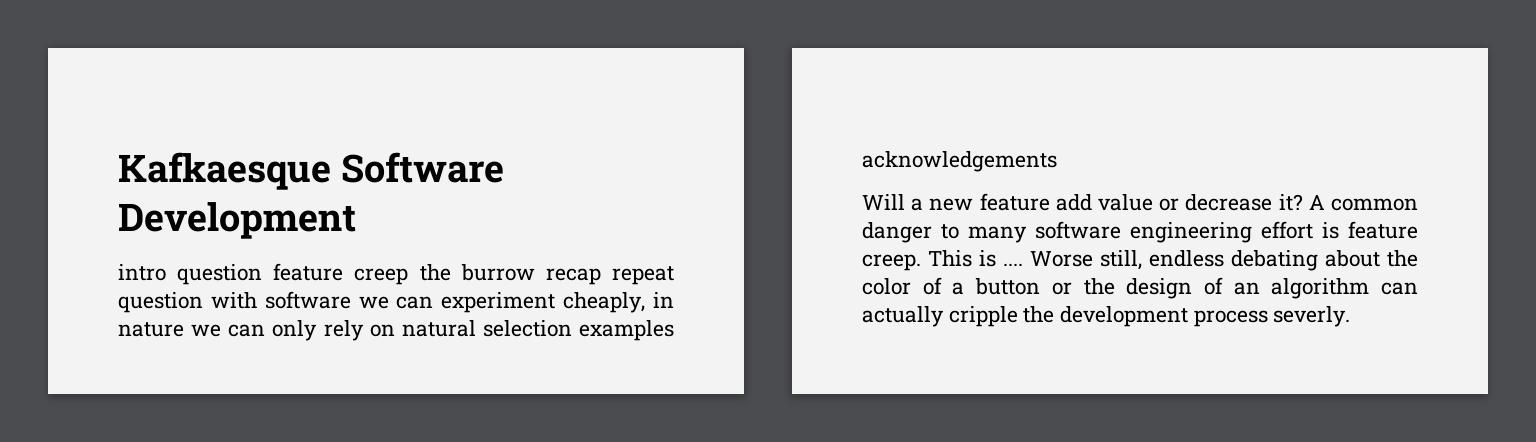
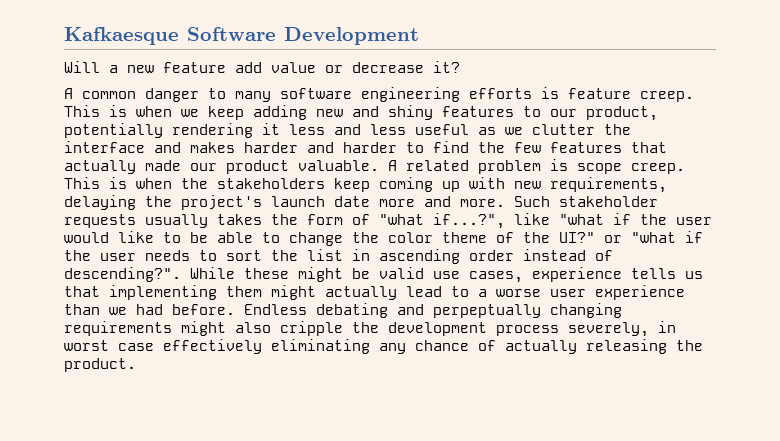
[118,263,674,285] [118,291,674,313] [118,320,674,341] [862,151,1057,172] // intro question feature creep the burrow recap repeat question with software we can experiment cheaply, in nature we can only rely on natural selection examples acknowledgements -> (419, 36) none
(1303, 202) none -> (460, 67) //
[1261,221,1313,239] effort -> [469,88,532,99] efforts
[1003,250,1418,271] [862,277,1418,299] [862,306,1351,327] .... Worse still, endless debating about the color of a button or the design of an algorithm can actually cripple the development process severly. -> [136,105,658,121] [64,123,631,138] [64,141,667,153] [64,159,685,174] [64,177,667,193] [64,195,658,210] [64,213,712,229] [64,231,703,246] [64,249,613,264] [64,267,703,283] [64,285,685,300] [64,303,622,318] [64,321,676,337] [64,339,703,354] [64,358,136,372] when we keep adding new and shiny features to our product, potentially rendering it less and less useful as we clutter the interface and makes harder and harder to find the few features that actually made our product valuable. A related problem is scope creep. This is when the stakeholders keep coming up with new requirements, delaying the project's launch date more and more. Such stakeholder requests usually takes the form of "what if...?", like "what if the user would like to be able to change the color theme of the UI?" or "what if the user needs to sort the list in ascending order instead of descending?". While these might be valid use cases, experience tells us that implementing them might actually lead to a worse user experience than we had before. Endless debating and perpeptually changing requirements might also cripple the development process severely, in worst case effectively eliminating any chance of actually releasing the product.

